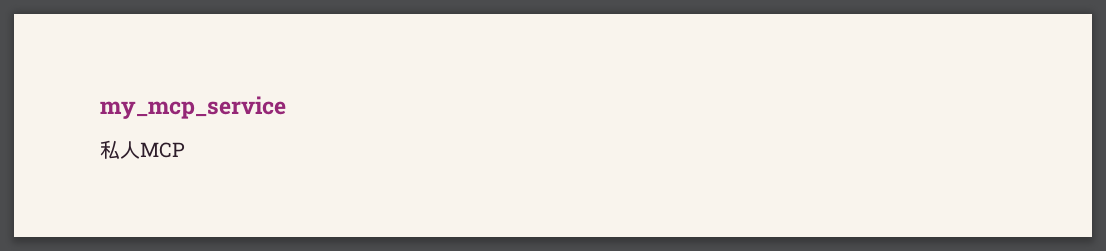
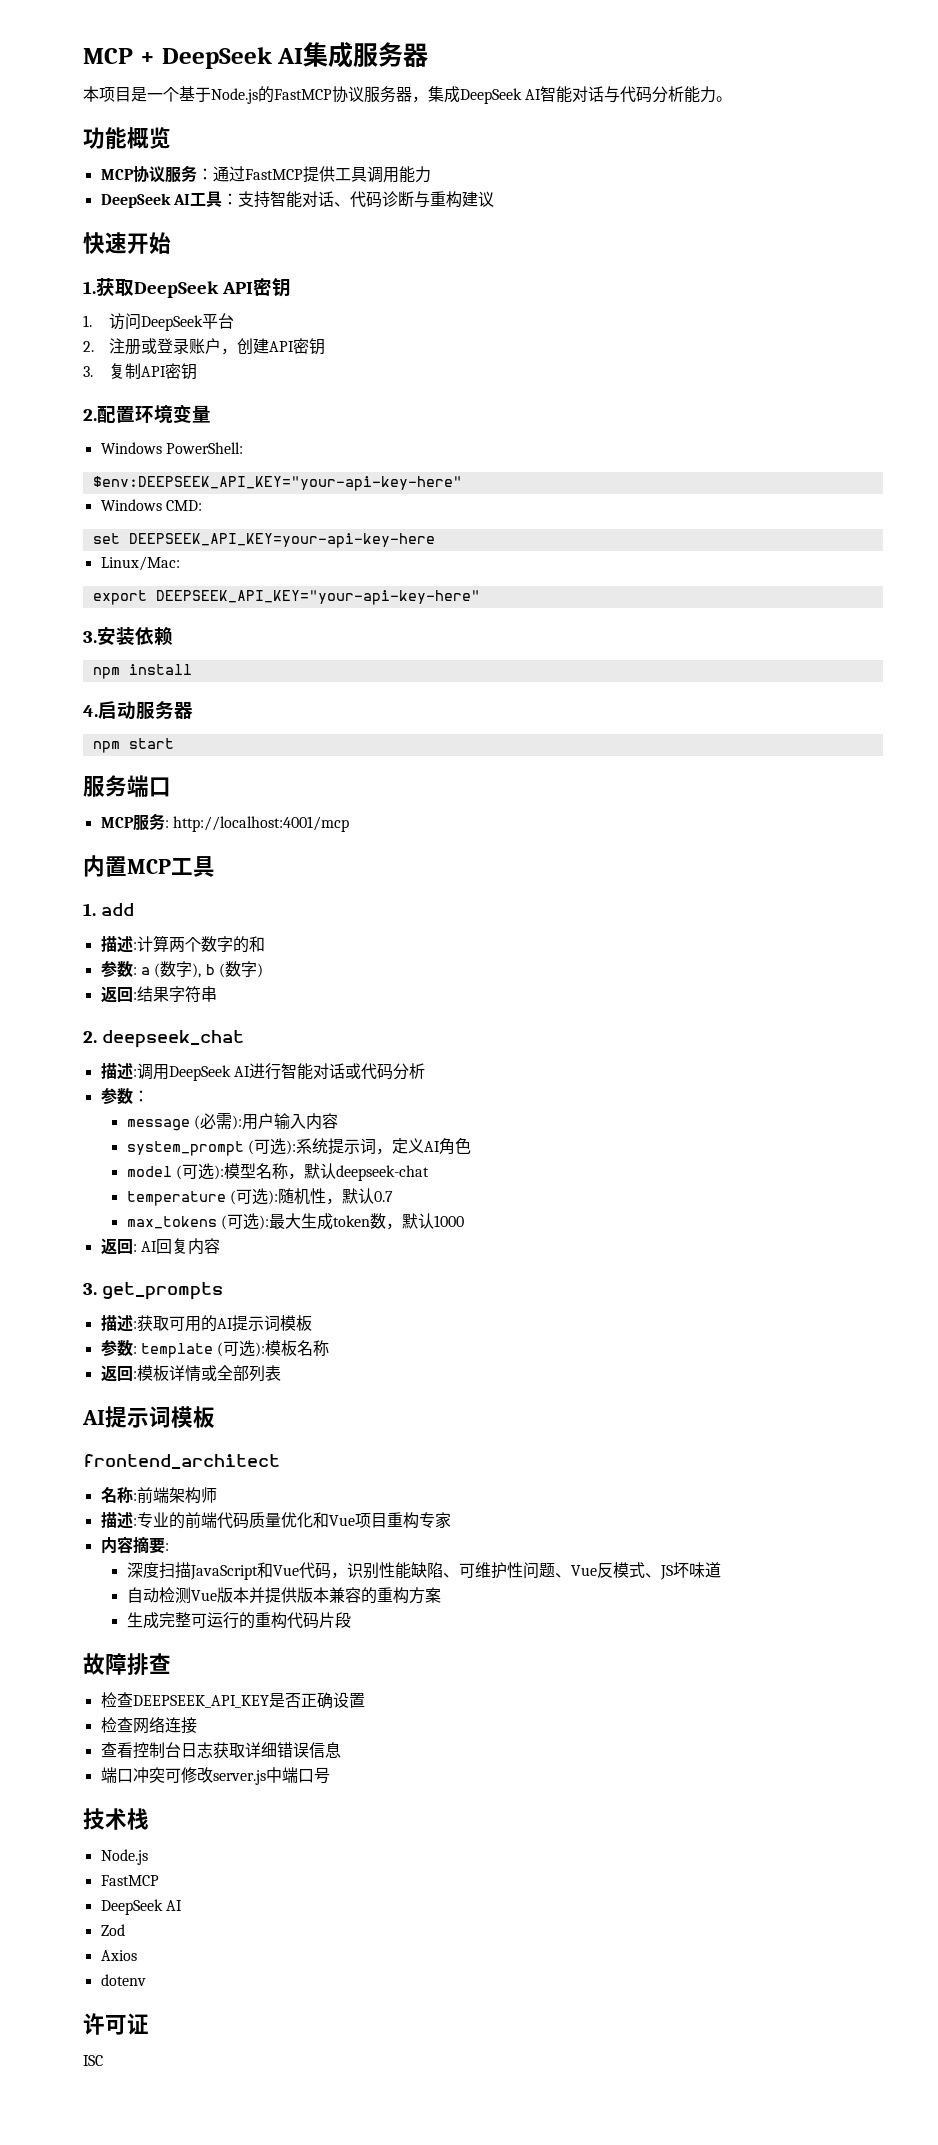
[100,96,286,119] [100,140,185,159] my_mcp_service // 私人MCP -> [83,42,429,69] [83,86,733,104] [83,127,171,149] [100,165,431,183] [100,191,494,208] [83,232,171,254] [83,277,291,298] [83,313,235,331] [83,338,326,355] [83,363,198,380] [83,404,211,423] [100,442,243,454] [92,476,462,491] [100,499,202,511] [92,533,435,548] [100,556,180,571] [92,590,480,605] [83,627,173,646] [92,664,192,679] [83,701,193,720] [92,738,174,753] [83,775,171,797] [100,813,349,832] [83,855,215,877] [83,903,134,916] [100,935,265,953] [100,961,263,978] [100,986,217,1003] [83,1030,244,1048] [100,1063,425,1081] [100,1088,149,1105] [126,1113,338,1131] [126,1138,471,1156] [126,1163,429,1181] [126,1188,393,1206] [126,1213,464,1230] [100,1238,220,1255] [83,1282,223,1300] [100,1315,312,1332] [100,1340,330,1358] [100,1365,281,1382] [82,1406,215,1428] [83,1454,280,1469] [100,1487,217,1504] [100,1512,451,1529] [100,1536,169,1554] [126,1562,721,1580] [126,1587,441,1604] [126,1612,351,1629] [83,1653,171,1675] [100,1692,365,1709] [100,1716,197,1734] [100,1742,341,1759] [100,1767,330,1785] [83,1808,149,1830] [100,1849,148,1865] [100,1875,159,1886] [100,1899,182,1915] [100,1924,125,1936] [100,1950,137,1961] [100,1974,146,1986] [83,2013,149,2035] [83,2055,103,2066] MCP + DeepSeek AI集成服务器 // 本项目是一个基于Node.js的FastMCP协议服务器，集成DeepSeek AI智能对话与代码分析能力。 // 功能概览 // MCP协议服务：通过FastMCP提供工具调用能力 // DeepSeek AI工具：支持智能对话、代码诊断与重构建议 // 快速开始 // 1.获取DeepSeek API密钥 // 1.访问DeepSeek平台 // 2.注册或登录账户，创建API密钥 // 3.复制API密钥 // 2.配置环境变量 // Windows PowerShell: // $env:DEEPSEEK_API_KEY="your-api-key-here" // Windows CMD: // set DEEPSEEK_API_KEY=your-api-key-here // Linux/Mac: // export DEEPSEEK_API_KEY="your-api-key-here" // 3.安装依赖 // npm install // 4.启动服务器 // npm start // 服务端口 // MCP服务: http://localhost:4001/mcp // 内置MCP工具 // 1. add // 描述:计算两个数字的和 // 参数: a (数字), b (数字) // 返回:结果字符串 // 2. deepseek_chat // 描述:调用DeepSeek AI进行智能对话或代码分析 // 参数： // message (必需):用户输入内容 // system_prompt (可选):系统提示词，定义AI角色 // model (可选):模型名称，默认deepseek-chat // temperature (可选):随机性，默认0.7 // max_tokens (可选):最大生成token数，默认1000 // 返回: AI回复内容 // 3. get_prompts // 描述:获取可用的AI提示词模板 // 参数: template (可选):模板名称 // 返回:模板详情或全部列表 // AI提示词模板 // frontend_architect // 名称:前端架构师 // 描述:专业的前端代码质量优化和Vue项目重构专家 // 内容摘要: // 深度扫描JavaScript和Vue代码，识别性能缺陷、可维护性问题、Vue反模式、JS坏味道 // 自动检测Vue版本并提供版本兼容的重构方案 // 生成完整可运行的重构代码片段 // 故障排查 // 检查DEEPSEEK_API_KEY是否正确设置 // 检查网络连接 // 查看控制台日志获取详细错误信息 // 端口冲突可修改server.js中端口号 // 技术栈 // Node.js // FastMCP // DeepSeek AI // Zod // Axios // dotenv // 许可证 // ISC

